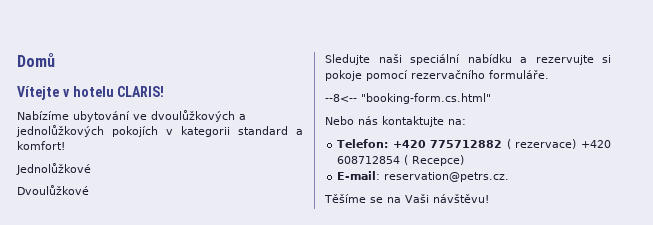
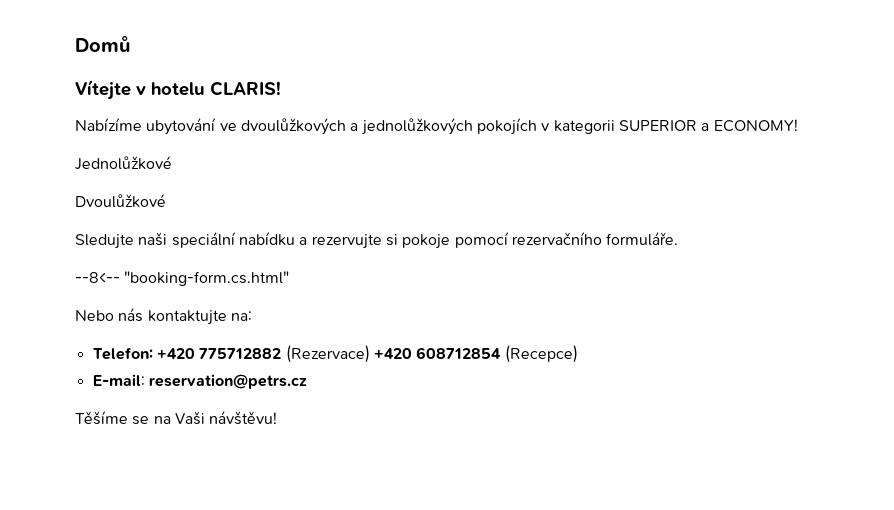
[238,126,303,135] [17,141,65,150] standard a komfort! -> [618,119,798,132] SUPERIOR a ECONOMY!
[506,139,611,149] [337,155,465,166] ( rezervace) +420 608712854 ( Recepce) -> [285,345,578,363] (Rezervace) +420 608712854 (Recepce)
[384,172,510,182] reservation@petrs.cz. -> [148,374,307,389] reservation@petrs.cz

